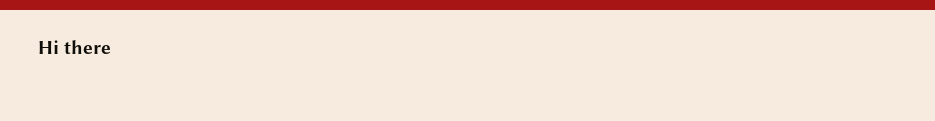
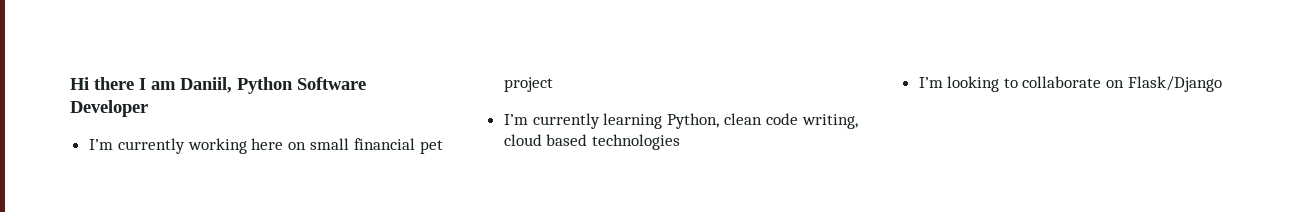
(112, 47) none -> [139,77,366,94] [70,100,148,117] [88,138,443,154] [503,77,553,92] [503,113,858,129] [503,134,680,150] [918,76,1222,92] I am Daniil, Python Software Developer // I’m currently working here on small financial pet project // I’m currently learning Python, clean code writing, cloud based technologies // I’m looking to collaborate on Flask/Django

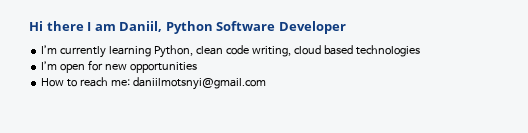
[88,138,443,154] [503,77,553,92] // I’m currently working here on small financial pet project -> (346, 27) none
[947,76,1222,92] looking to collaborate on Flask/Django -> [60,60,197,73] [41,77,266,90] open for new opportunities // How to reach me: daniilmotsnyi@gmail.com

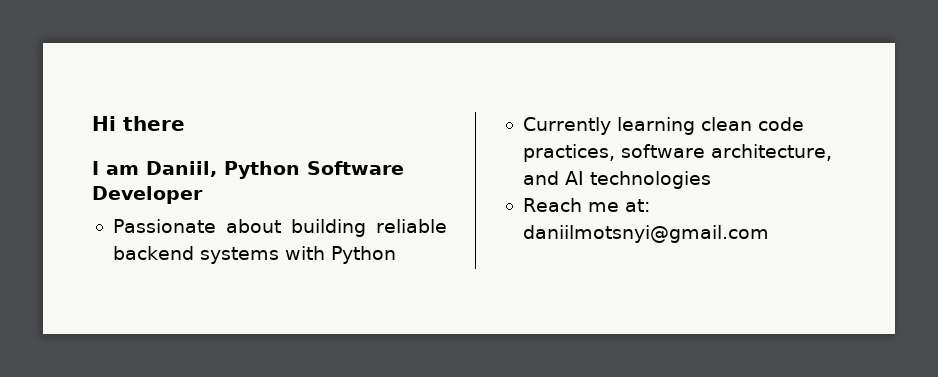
(84, 26) none -> (185, 123) //
[41,45,420,58] [41,60,197,73] [41,77,131,87] I’m currently learning Python, clean code writing, cloud based technologies // I’m open for new opportunities // How to reach me: -> [112,219,447,237] [112,246,396,264] [522,117,804,135] [522,144,832,162] [522,171,711,189] [522,198,650,212] Passionate about building reliable backend systems with Python // Currently learning clean code practices, software architecture, and AI technologies // Reach me at:

